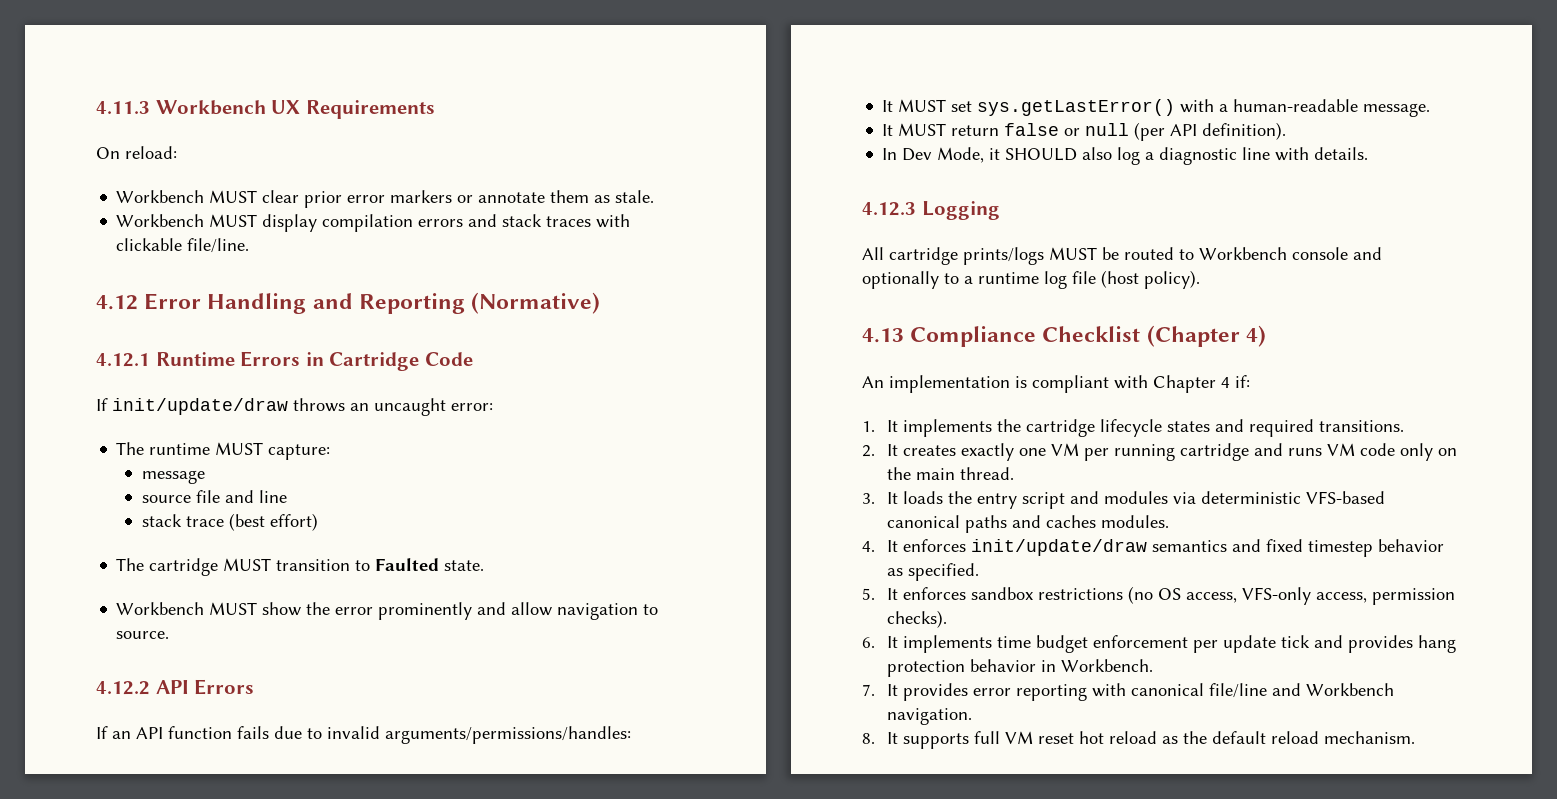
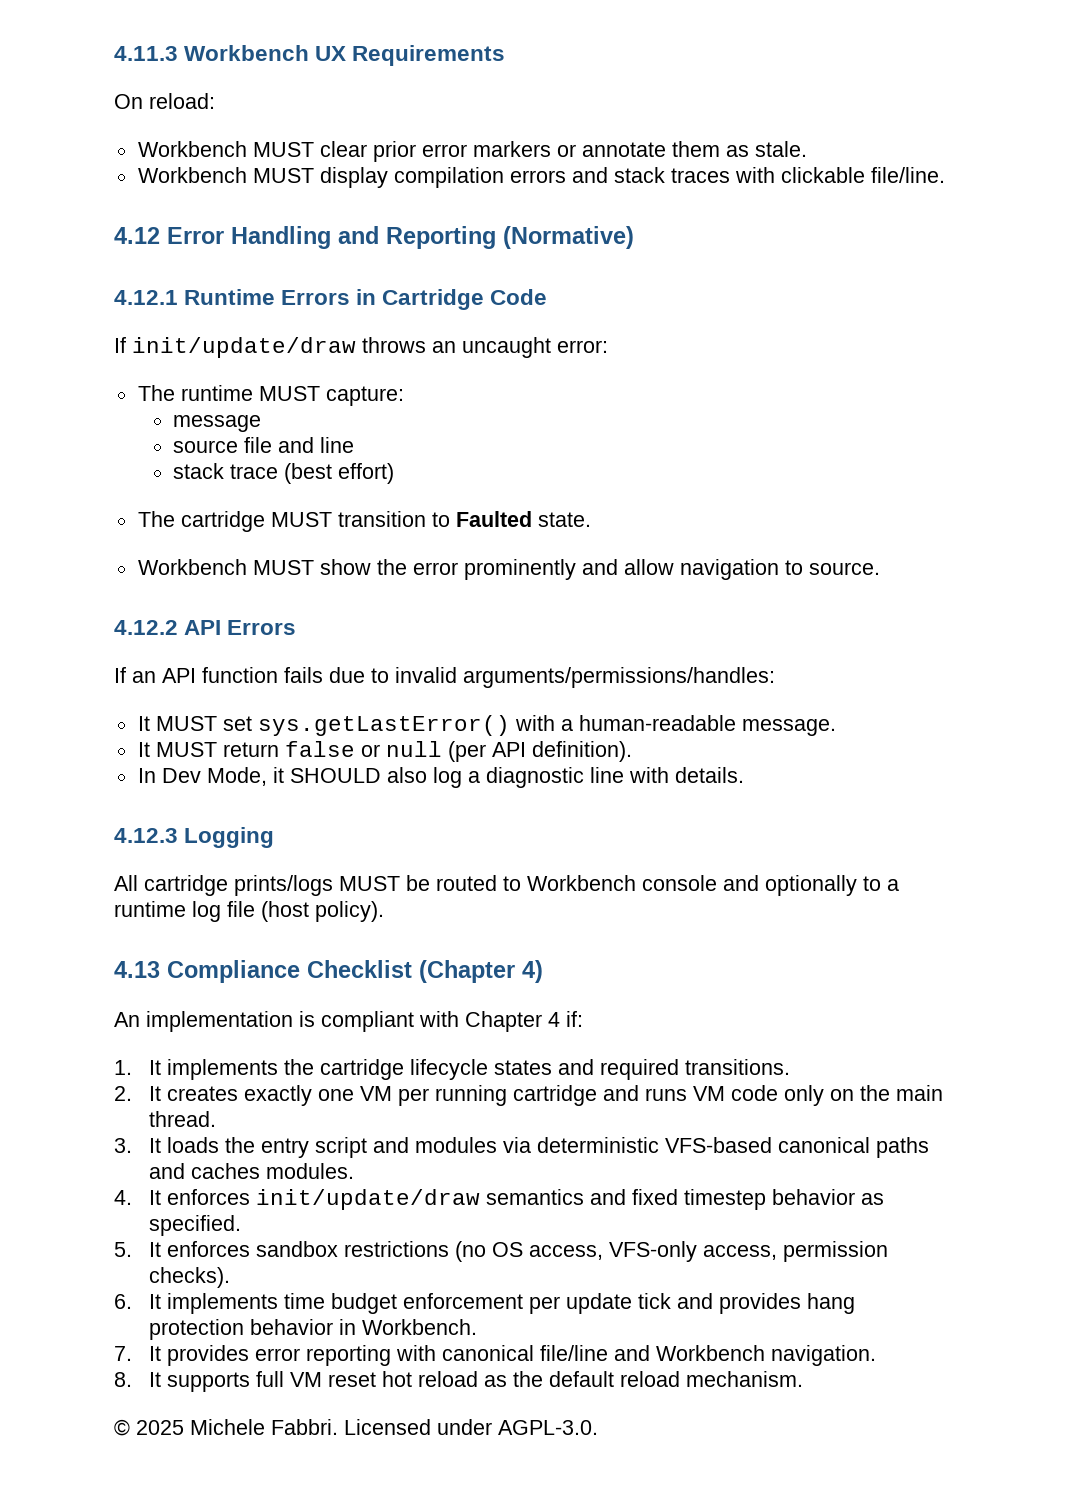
(1416, 737) none -> [114,1419,598,1436] // © 2025 Michele Fabbri. Licensed under AGPL-3.0.

